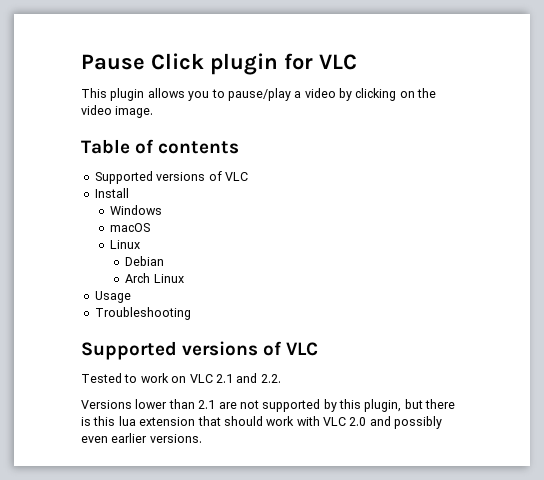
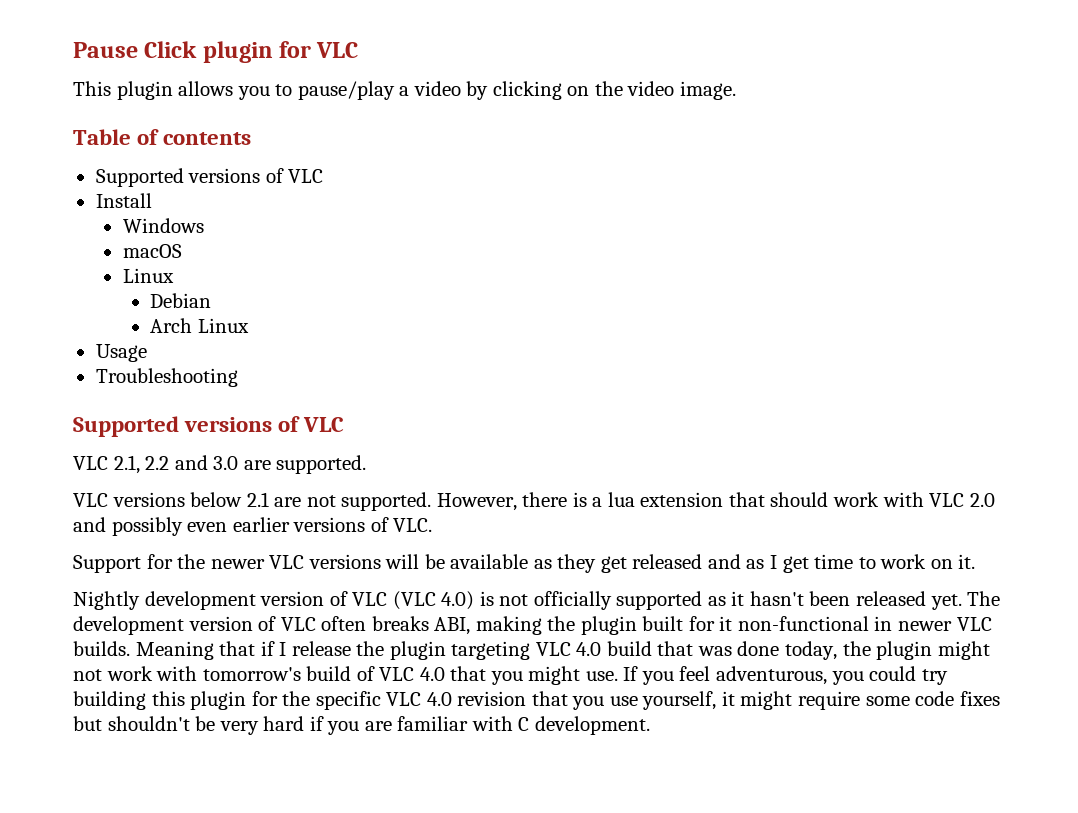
[81,373,281,383] [81,399,423,412] Tested to work on VLC 2.1 and 2.2. // Versions lower than 2.1 are not supported by this plugin, but -> [73,455,367,474] [73,492,517,511] VLC 2.1, 2.2 and 3.0 are supported. // VLC versions below 2.1 are not supported. However,
[93,416,116,426] this -> [592,497,603,507] a
[149,434,202,443] versions. -> [293,517,433,532] [73,554,976,573] [73,591,1001,610] [73,616,992,635] [73,641,990,660] [73,666,948,685] [73,691,1000,710] [73,716,650,735] versions of VLC. // Support for the newer VLC versions will be available as they get released and as I get time to work on it. // Nightly development version of VLC (VLC 4.0) is not officially supported as it hasn't been released yet. The development version of VLC often breaks ABI, making the plugin built for it non-functional in newer VLC builds. Meaning that if I release the plugin targeting VLC 4.0 build that was done today, the plugin might not work with tomorrow's build of VLC 4.0 that you might use. If you feel adventurous, you could try building this plugin for the specific VLC 4.0 revision that you use yourself, it might require some code fixes but shouldn't be very hard if you are familiar with C development.

